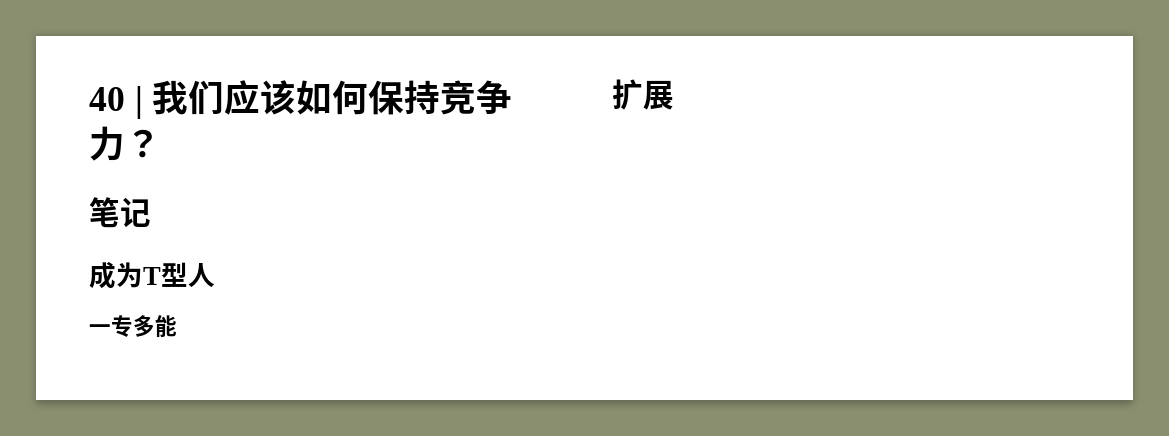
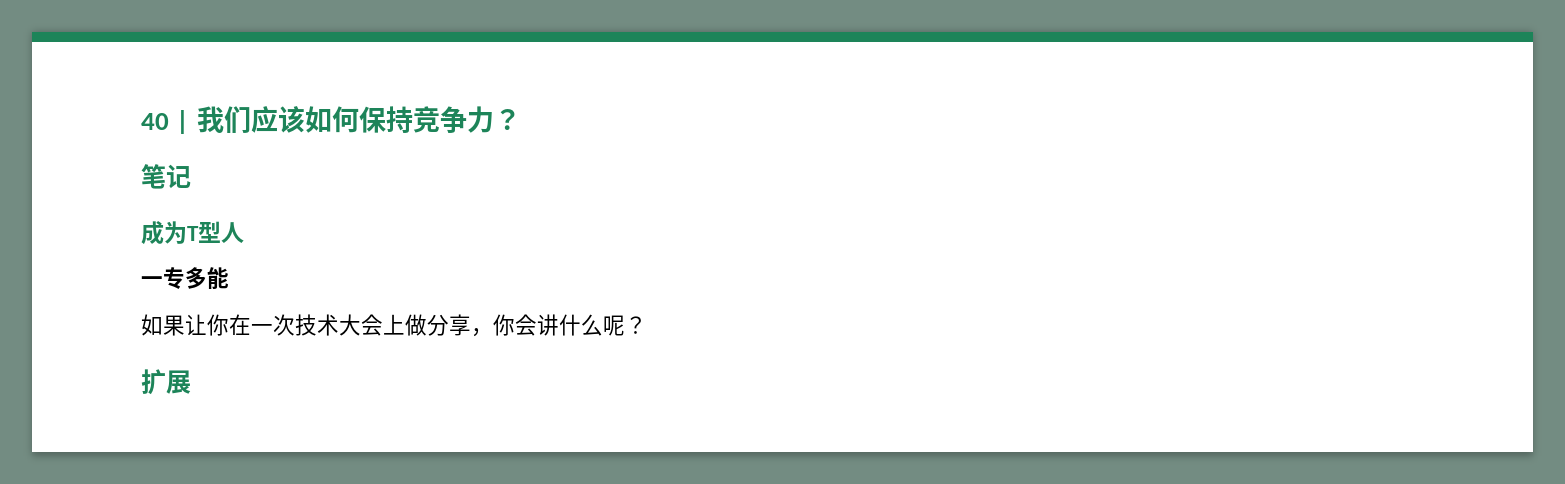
(177, 326) none -> [141,314,647,337] // 如果让你在一次技术大会上做分享，你会讲什么呢？

